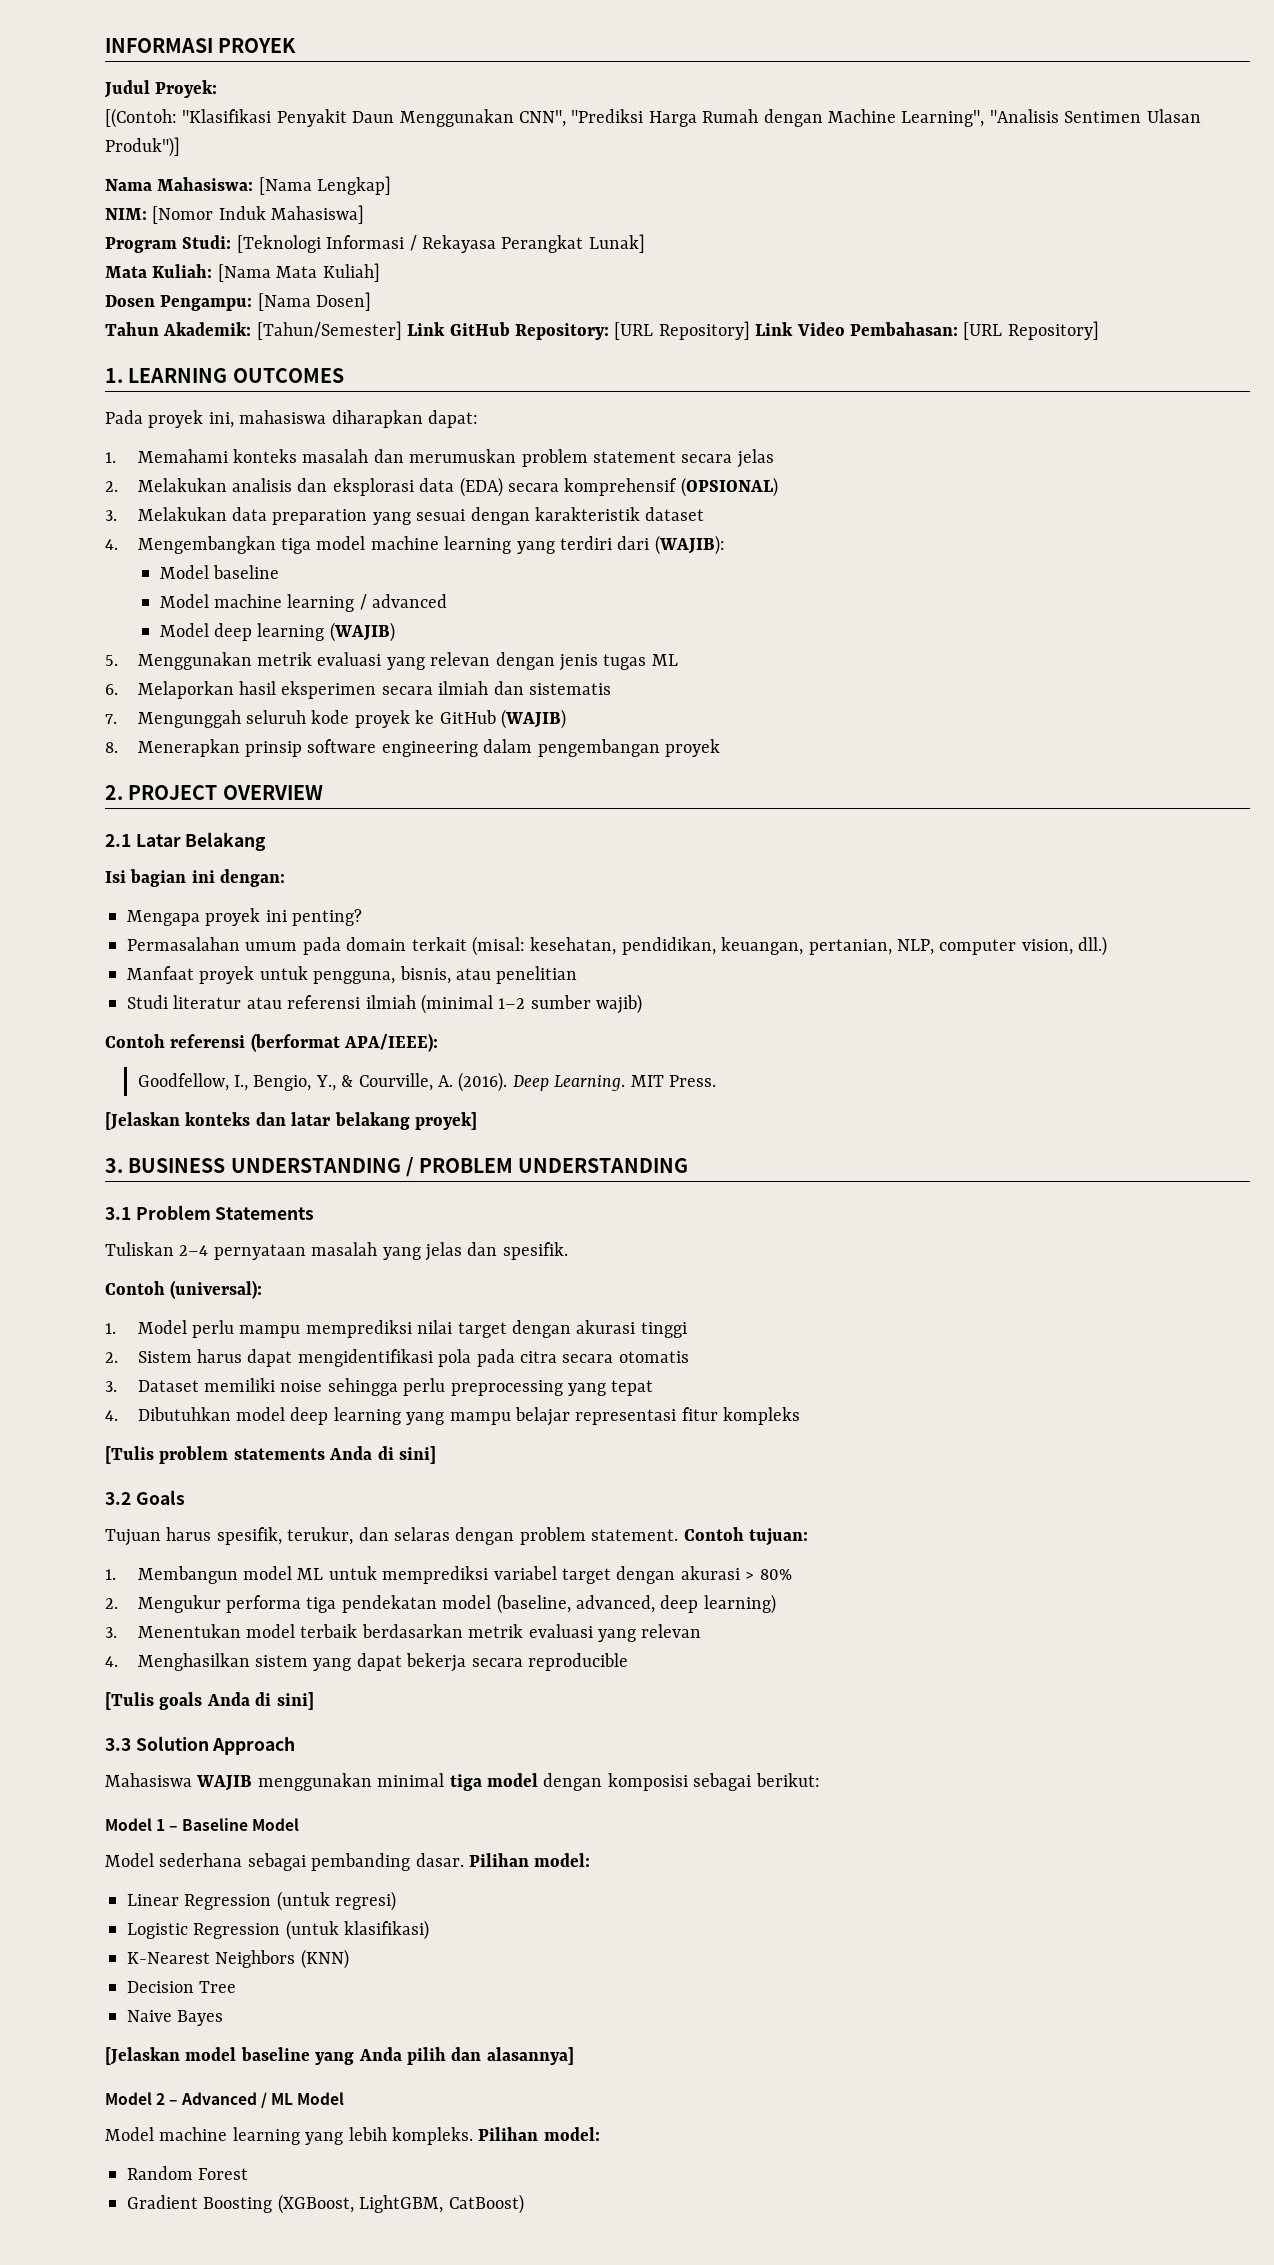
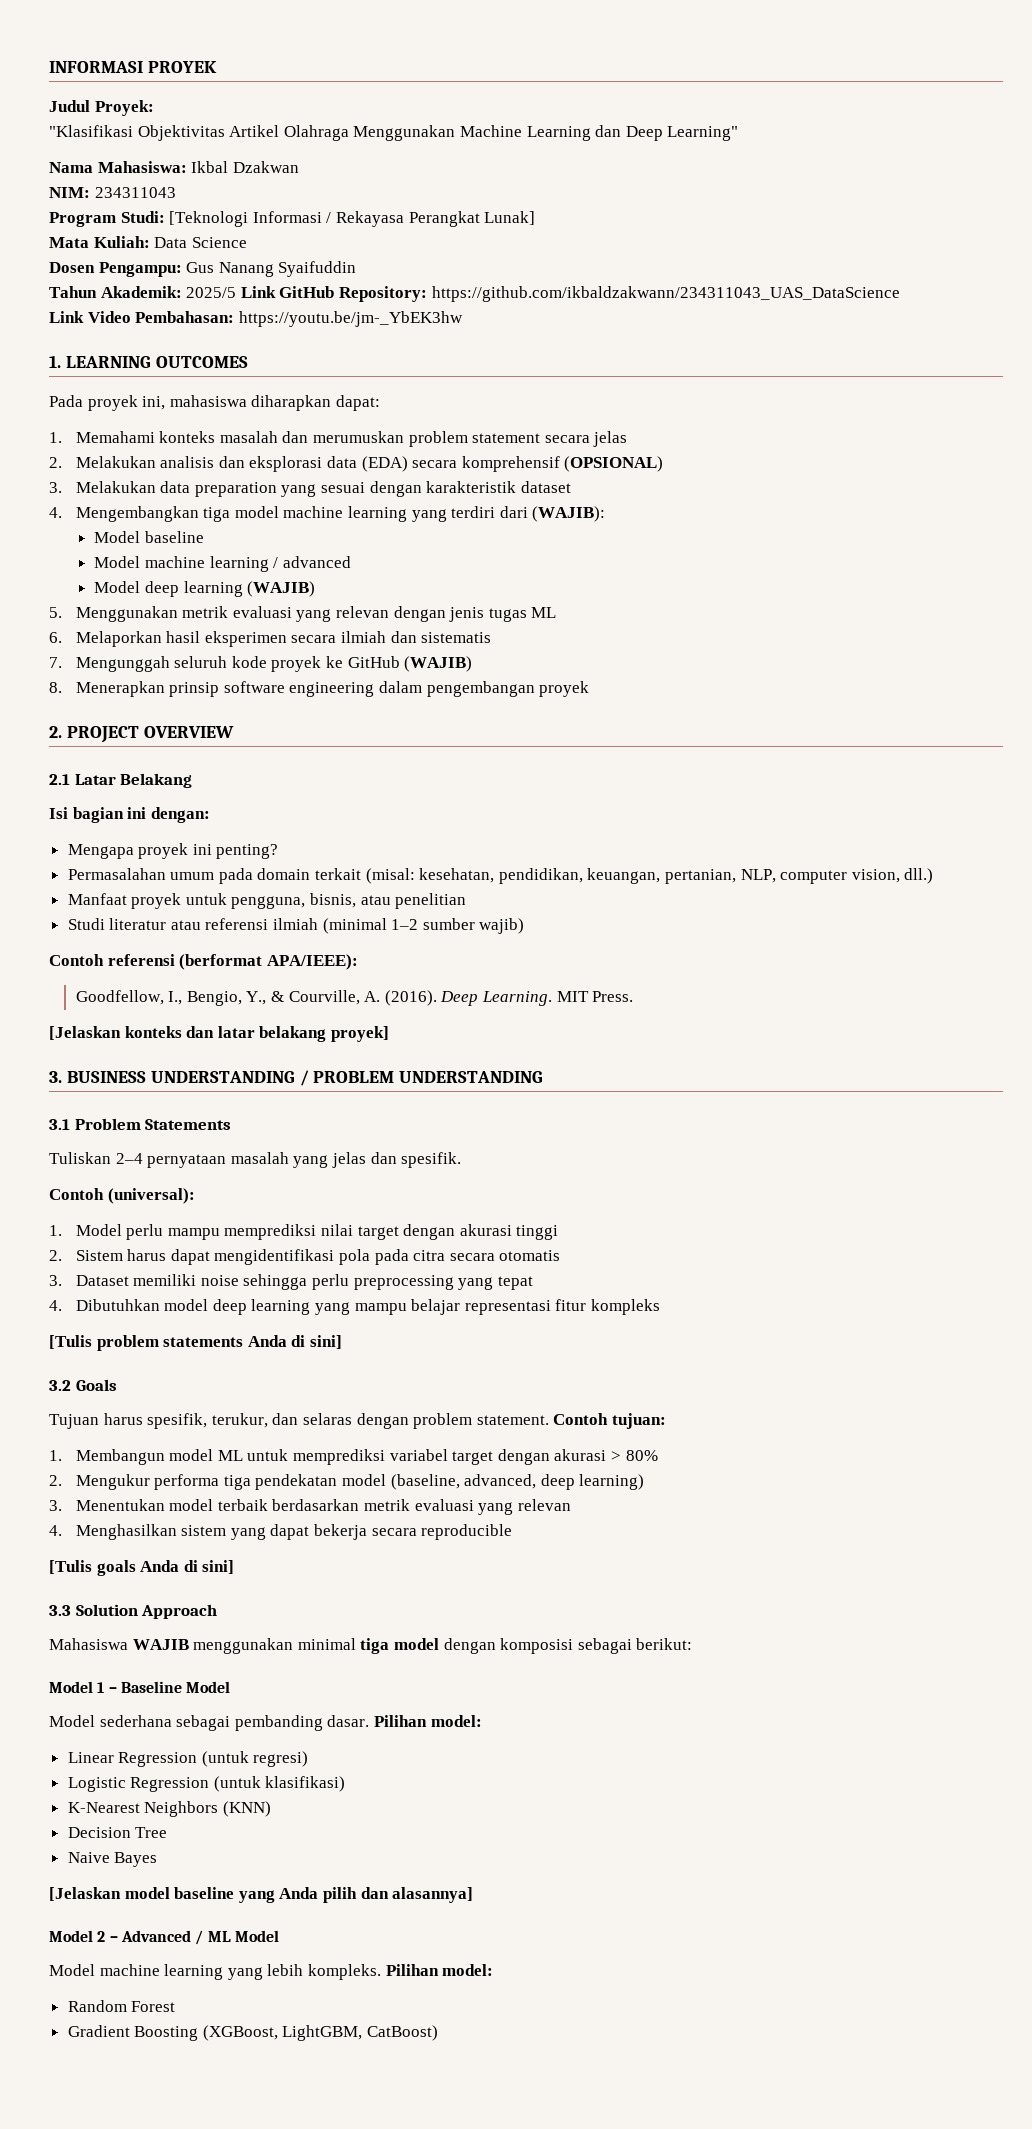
[105,108,1201,128] [105,137,180,157] [(Contoh: "Klasifikasi Penyakit Daun Menggunakan CNN", "Prediksi Harga Rumah dengan Machine Learning", "Analisis Sentimen Ulasan Produk")] -> [49,125,739,141] "Klasifikasi Objektivitas Artikel Olahraga Menggunakan Machine Learning dan Deep Learning"
[258,176,392,195] [Nama Lengkap] -> [191,161,299,173] Ikbal Dzakwan
[152,205,365,224] [Nomor Induk Mahasiswa] -> [94,187,176,198] 234311043
[217,263,380,282] [Nama Mata Kuliah] -> [154,237,247,248] Data Science
[257,292,372,311] [Nama Dosen] -> [186,261,357,277] Gus Nanang Syaifuddin
[256,321,402,340] [Tahun/Semester] -> [186,287,237,298] 2025/5
[614,321,750,340] [URL Repository] -> [431,286,900,302] https://github.com/ikbaldzakwann/234311043_UAS_DataScience //
[963,321,1099,340] [URL Repository] -> [238,311,463,327] https://youtu.be/jm-_YbEK3hw

